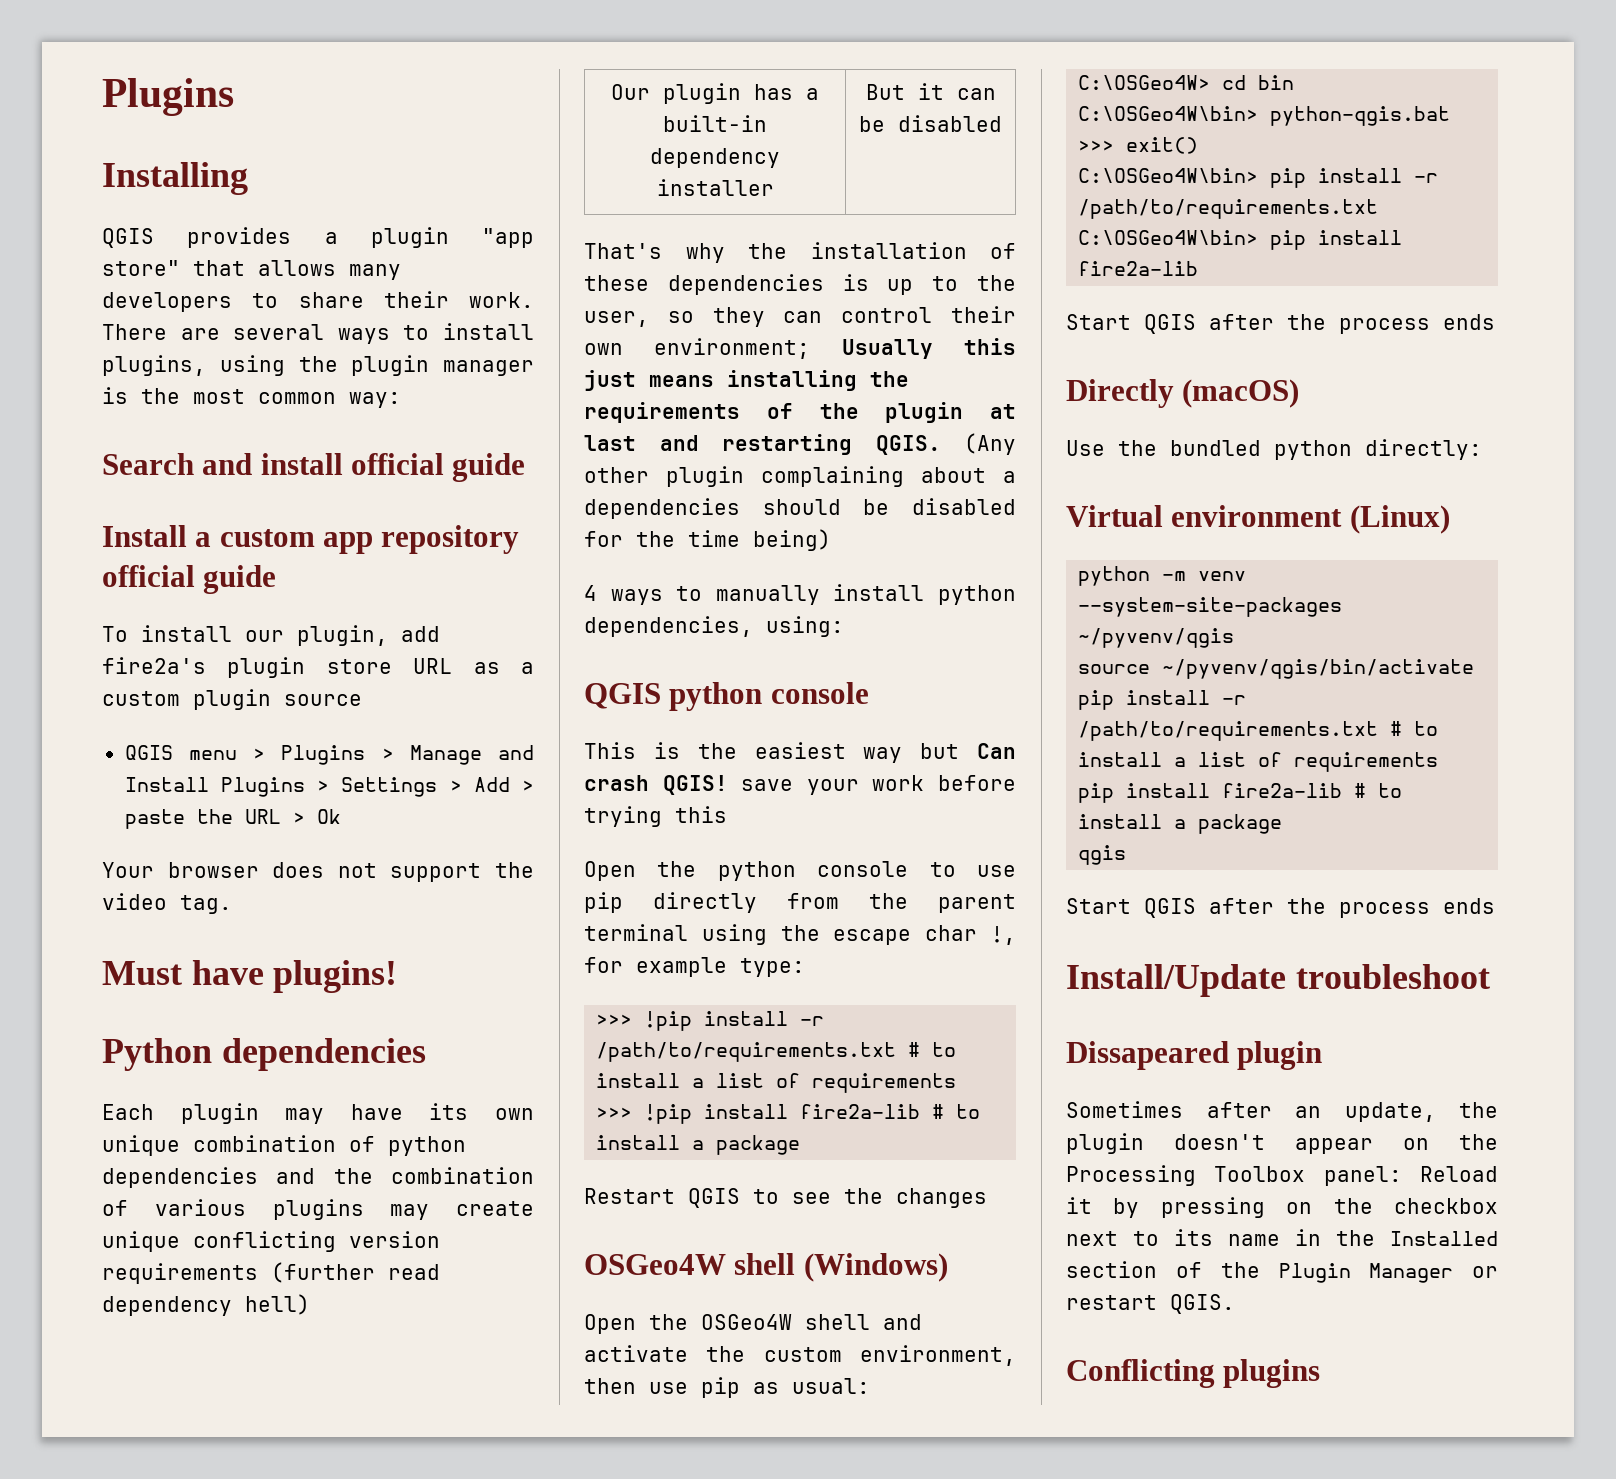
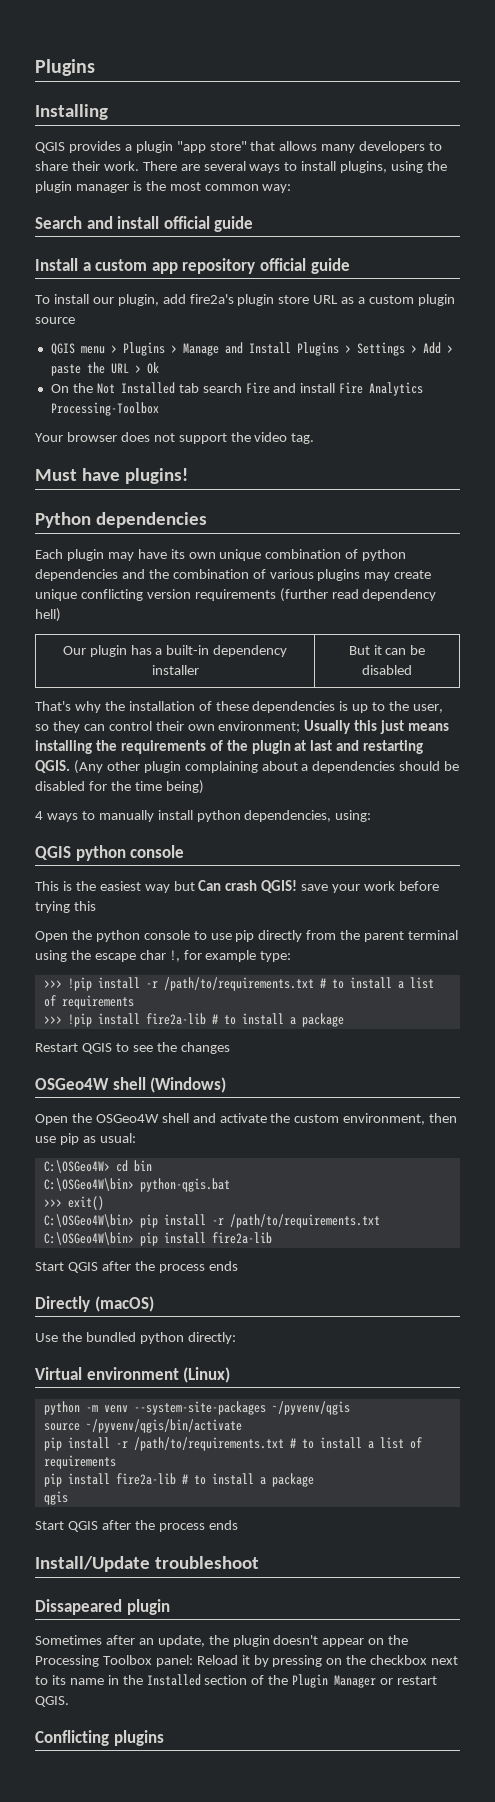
(341, 816) none -> [50,382,424,396] [50,402,159,416] // On the Not Installed tab search Fire and install Fire Analytics Processing-Toolbox

